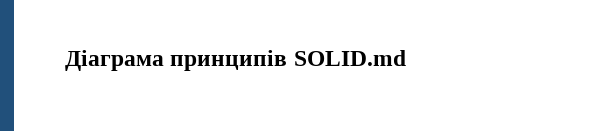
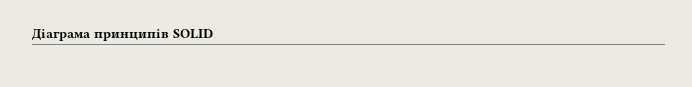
[293,50,406,66] SOLID.md -> [173,29,213,39] SOLID

